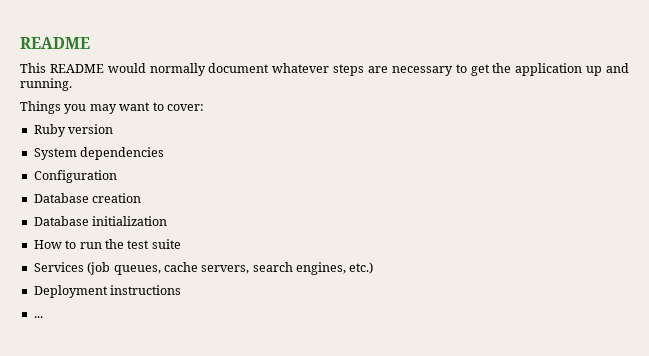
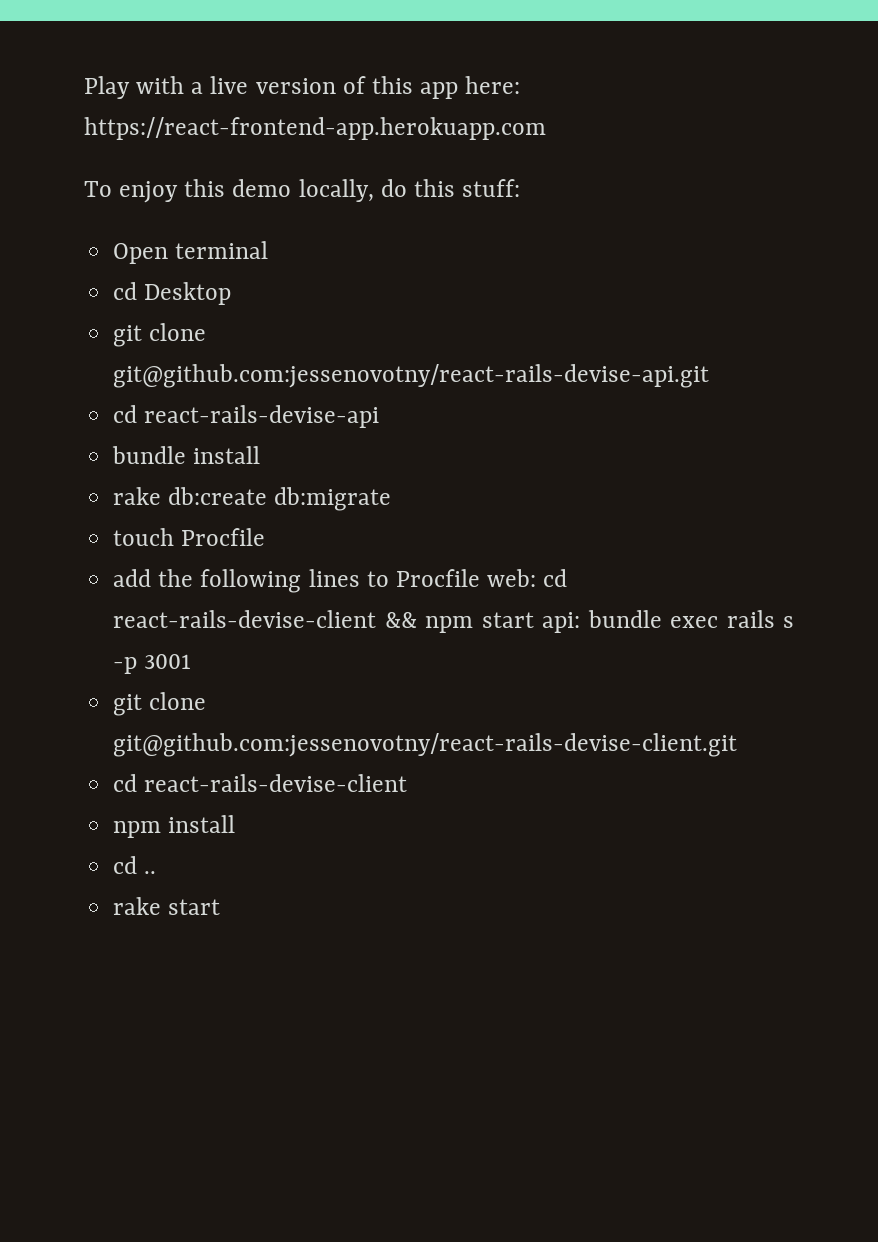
[20,37,90,49] [20,63,629,76] [20,78,72,91] [20,101,204,114] [33,124,114,137] [33,147,165,160] [33,170,117,183] [33,193,142,203] [33,216,168,226] [33,239,181,249] [33,262,374,275] [33,285,182,298] [33,316,43,318] README // This README would normally document whatever steps are necessary to get the application up and running. // Things you may want to cover: // Ruby version // System dependencies // Configuration // Database creation // Database initialization // How to run the test suite // Services (job queues, cache servers, search engines, etc.) // Deployment instructions // ... -> [84,76,521,99] [84,117,546,140] [84,179,521,203] [113,241,269,264] [113,282,232,305] [113,323,207,347] [113,364,710,388] [113,405,380,428] [112,446,261,464] [113,487,392,511] [113,528,266,546] [113,569,568,593] [113,610,794,633] [113,654,192,674] [113,692,207,716] [113,733,738,757] [113,774,408,792] [113,815,236,838] [113,856,157,874] [113,897,221,915] Play with a live version of this app here: https://react-frontend-app.herokuapp.com // To enjoy this demo locally, do this stuff: // Open terminal // cd Desktop // git clone git@github.com:jessenovotny/react-rails-devise-api.git // cd react-rails-devise-api // bundle install // rake db:create db:migrate // touch Procfile // add the following lines to Procfile web: cd react-rails-devise-client && npm start api: bundle exec rails s -p 3001 // git clone git@github.com:jessenovotny/react-rails-devise-client.git // cd react-rails-devise-client // npm install // cd .. // rake start

